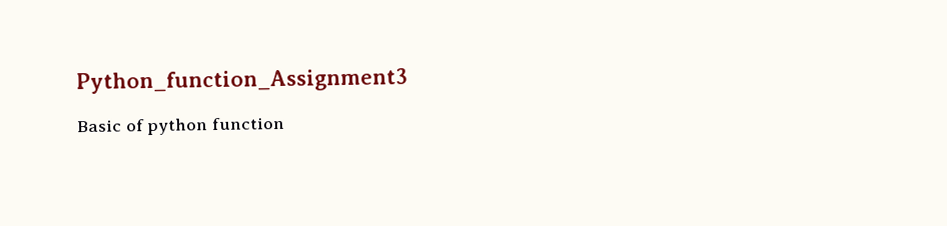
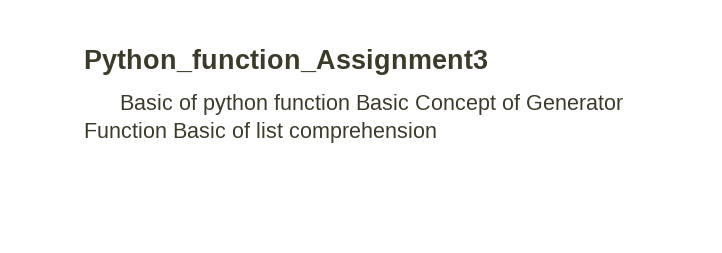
(286, 123) none -> [355,94,623,115] [84,122,437,143] Basic Concept of Generator Function Basic of list comprehension

